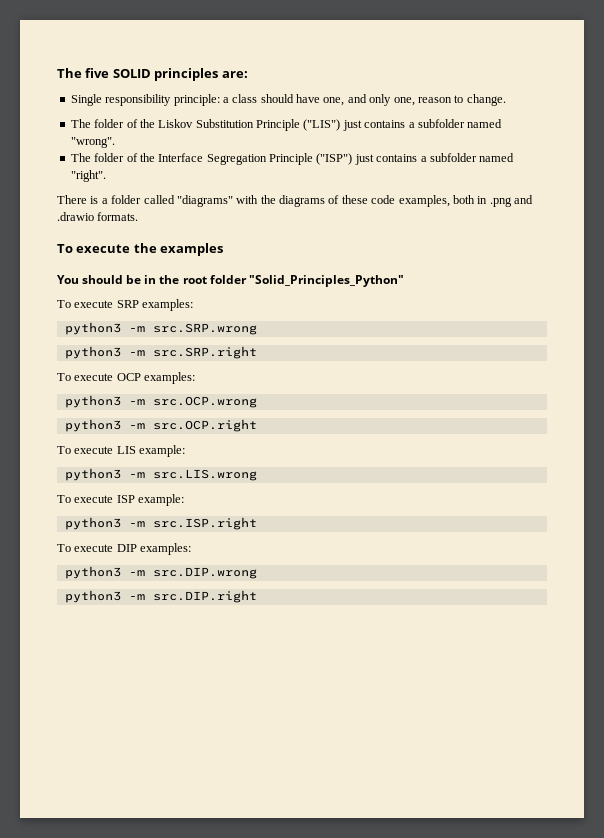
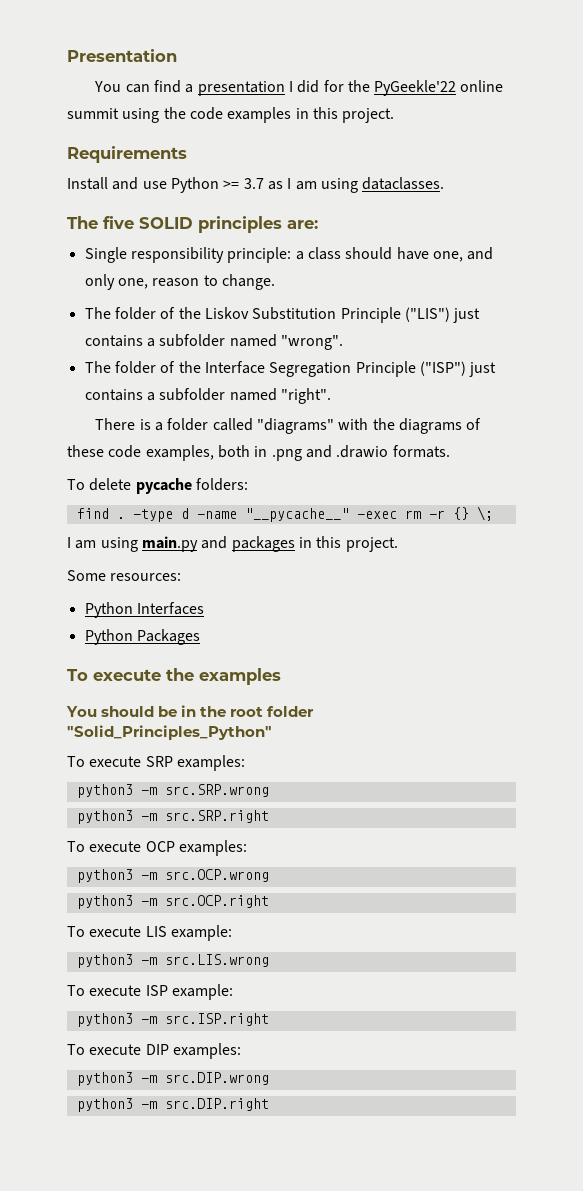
(57, 73) none -> [67,49,177,62] [94,80,504,96] [67,107,395,123] [67,146,187,163] [67,177,445,193] Presentation // You can find a presentation I did for the PyGeekle'22 online summit using the code examples in this project. // Requirements // Install and use Python >= 3.7 as I am using dataclasses. //
(139, 216) none -> [67,478,248,494] [76,506,493,522] [67,536,398,552] [67,570,182,581] [84,602,204,618] [84,629,200,645] // To delete pycache folders: // find . -type d -name "__pycache__" -exec rm -r {} \; // I am using main.py and packages in this project. // Some resources: // Python Interfaces // Python Packages

